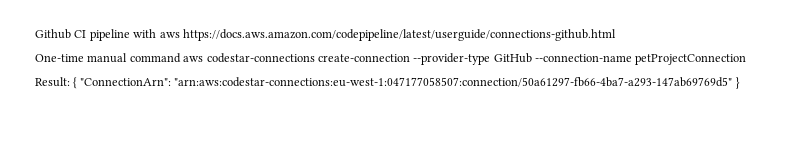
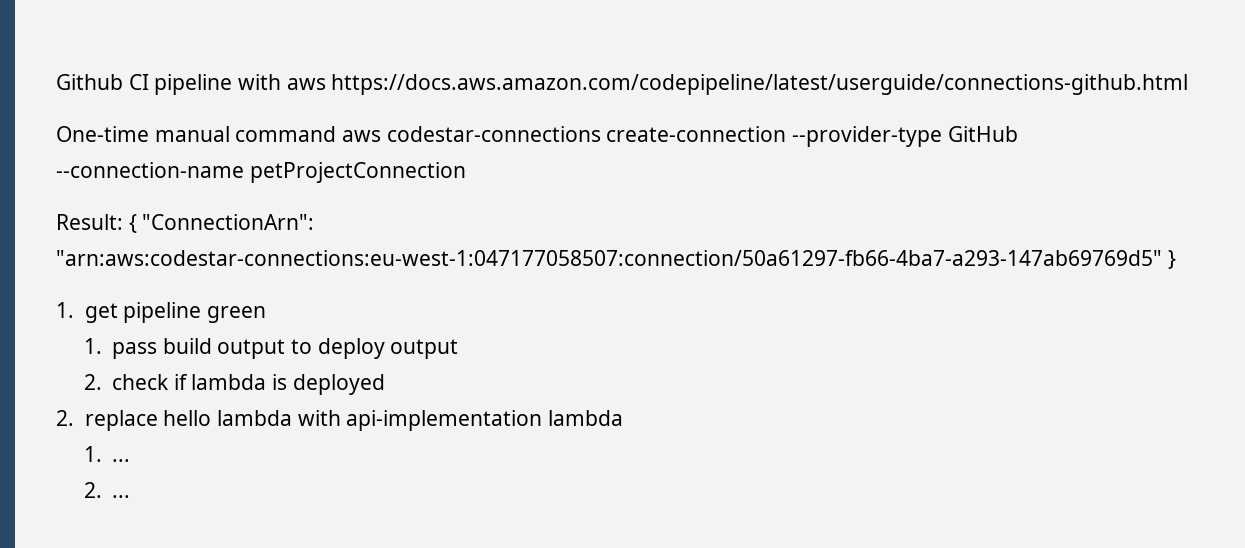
(740, 83) none -> [56,302,266,323] [83,338,459,359] [83,374,385,395] [56,410,623,431] [83,446,131,462] [83,482,131,498] // 1. get pipeline green // 1. pass build output to deploy output // 2. check if lambda is deployed // 2. replace hello lambda with api-implementation lambda // 1. ... // 2. ...

